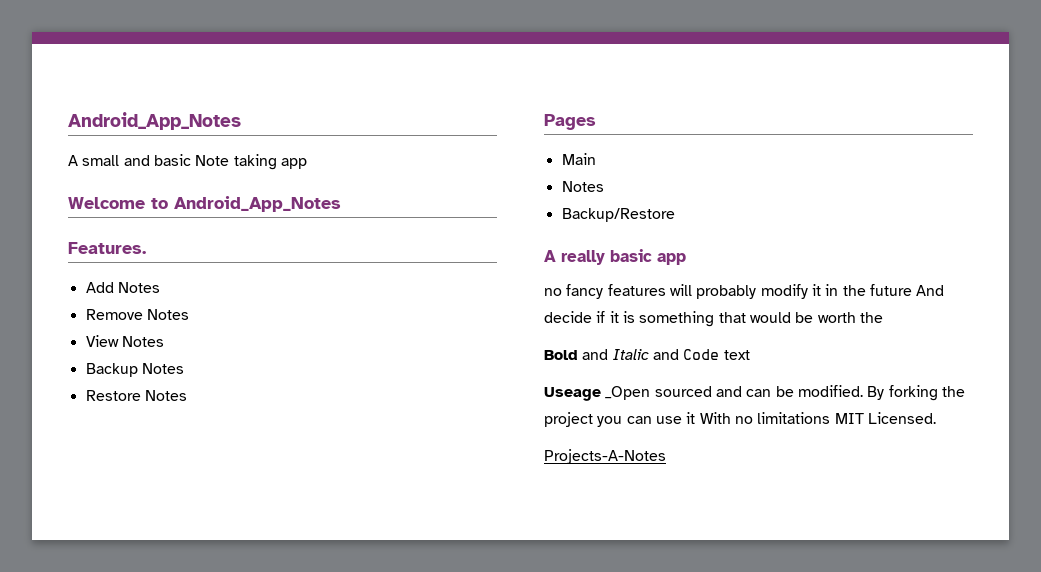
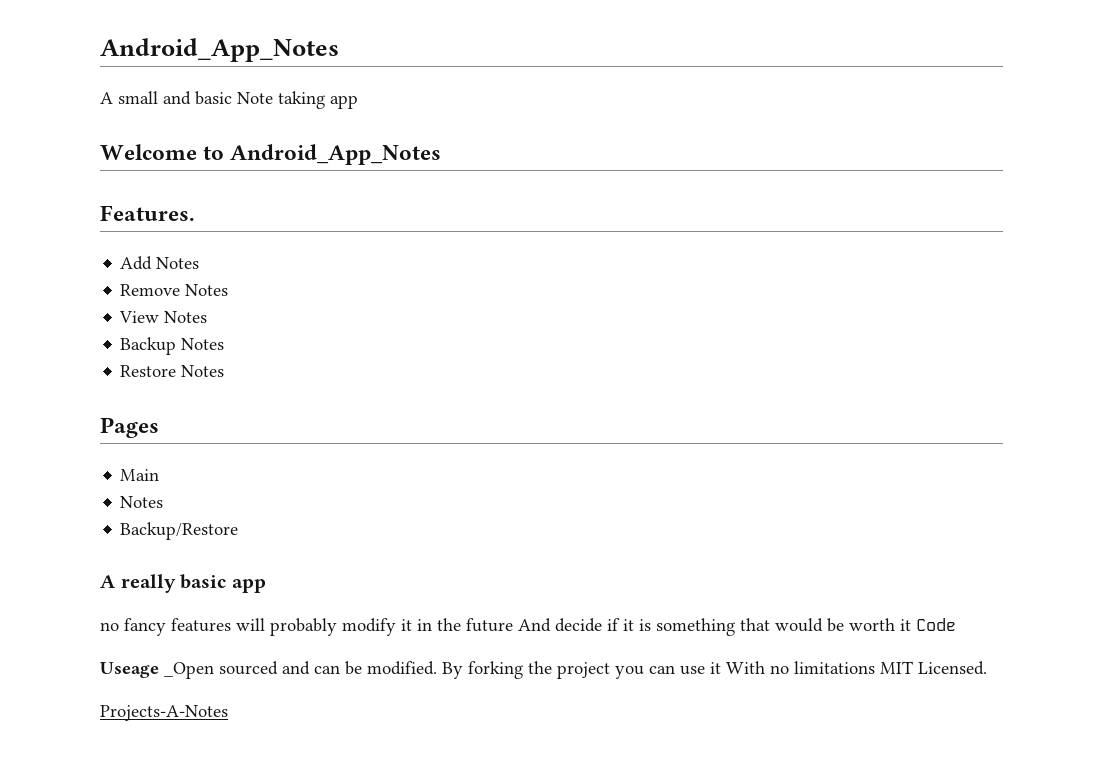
[859,312,883,323] [544,349,679,360] the // Bold and Italic and -> [900,619,911,631] it
[723,350,750,360] text -> (956, 624) none

